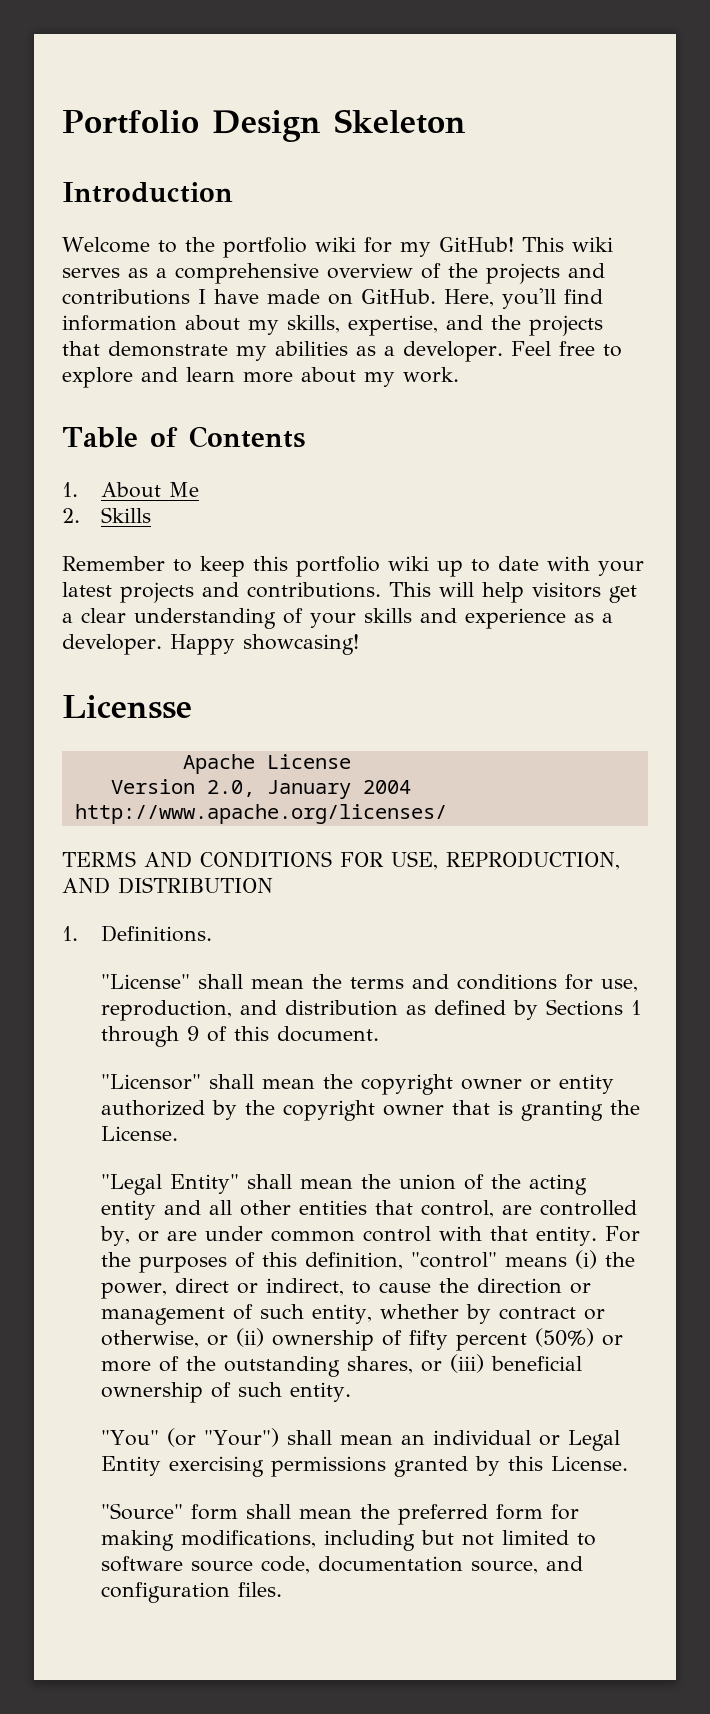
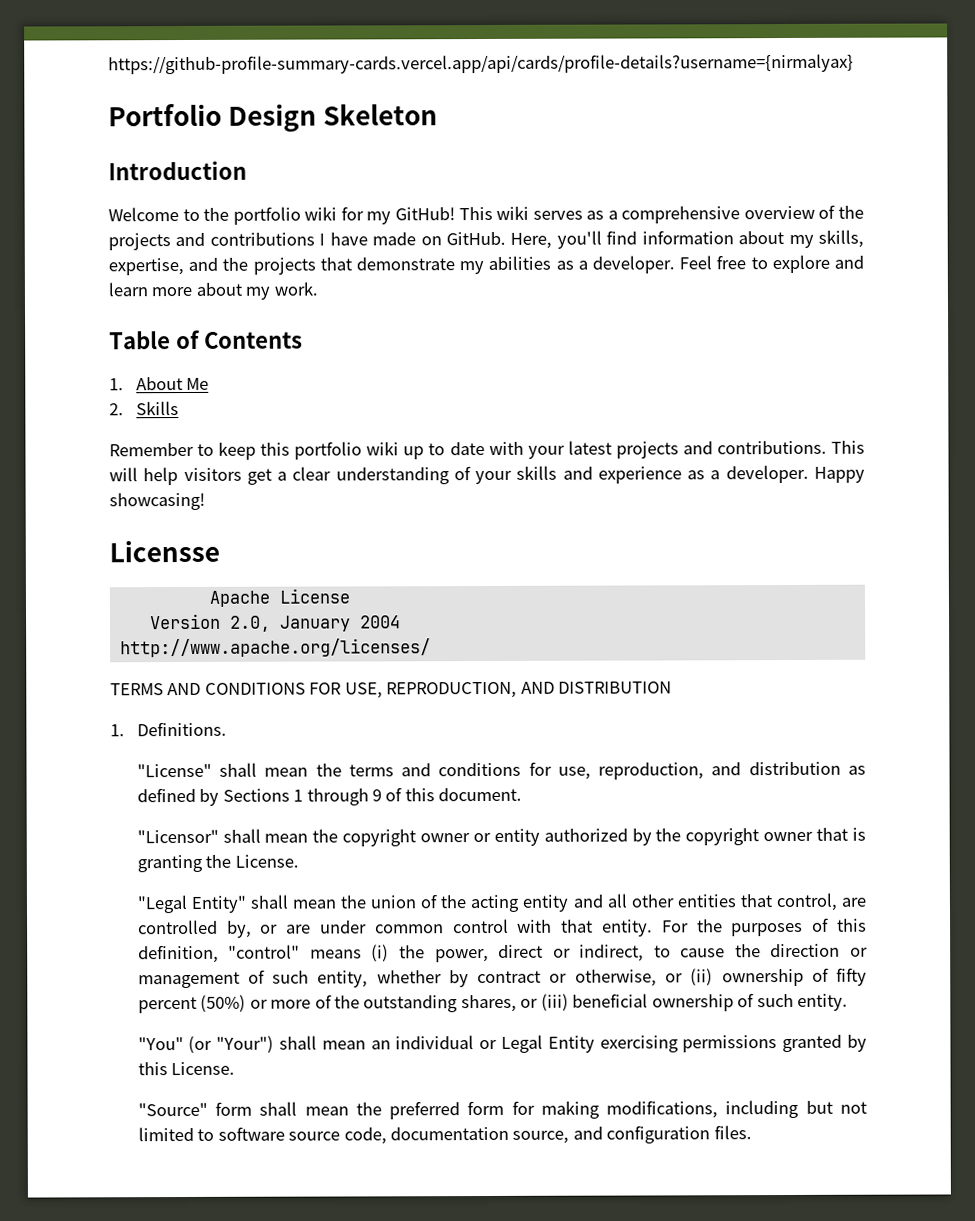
(62, 122) none -> [108,53,854,75] https://github-profile-summary-cards.vercel.app/api/cards/profile-details?username={nirmalyax} //

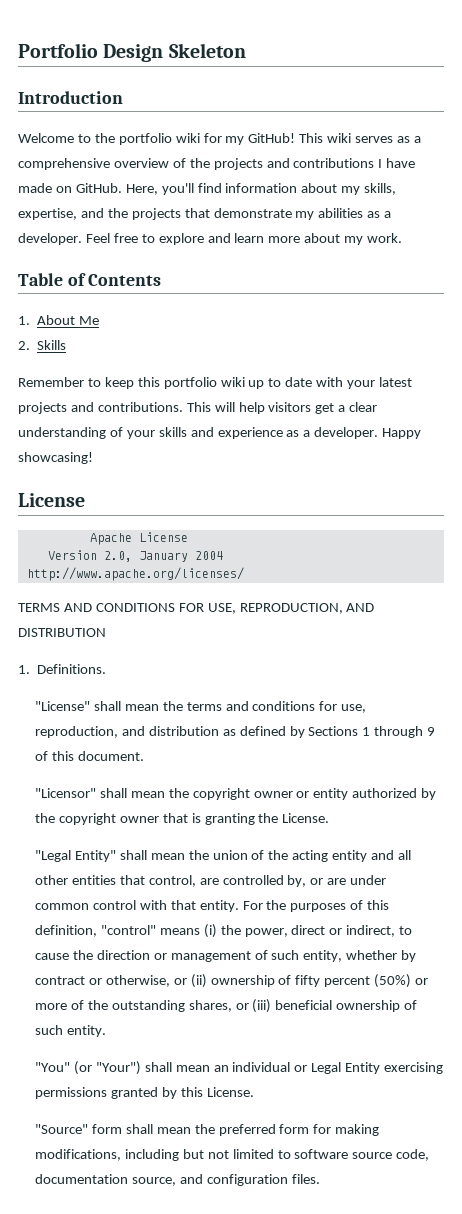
[108,53,854,75] https://github-profile-summary-cards.vercel.app/api/cards/profile-details?username={nirmalyax} // -> (18, 50) none
[109,539,220,563] Licensse -> [18,493,85,507] License

